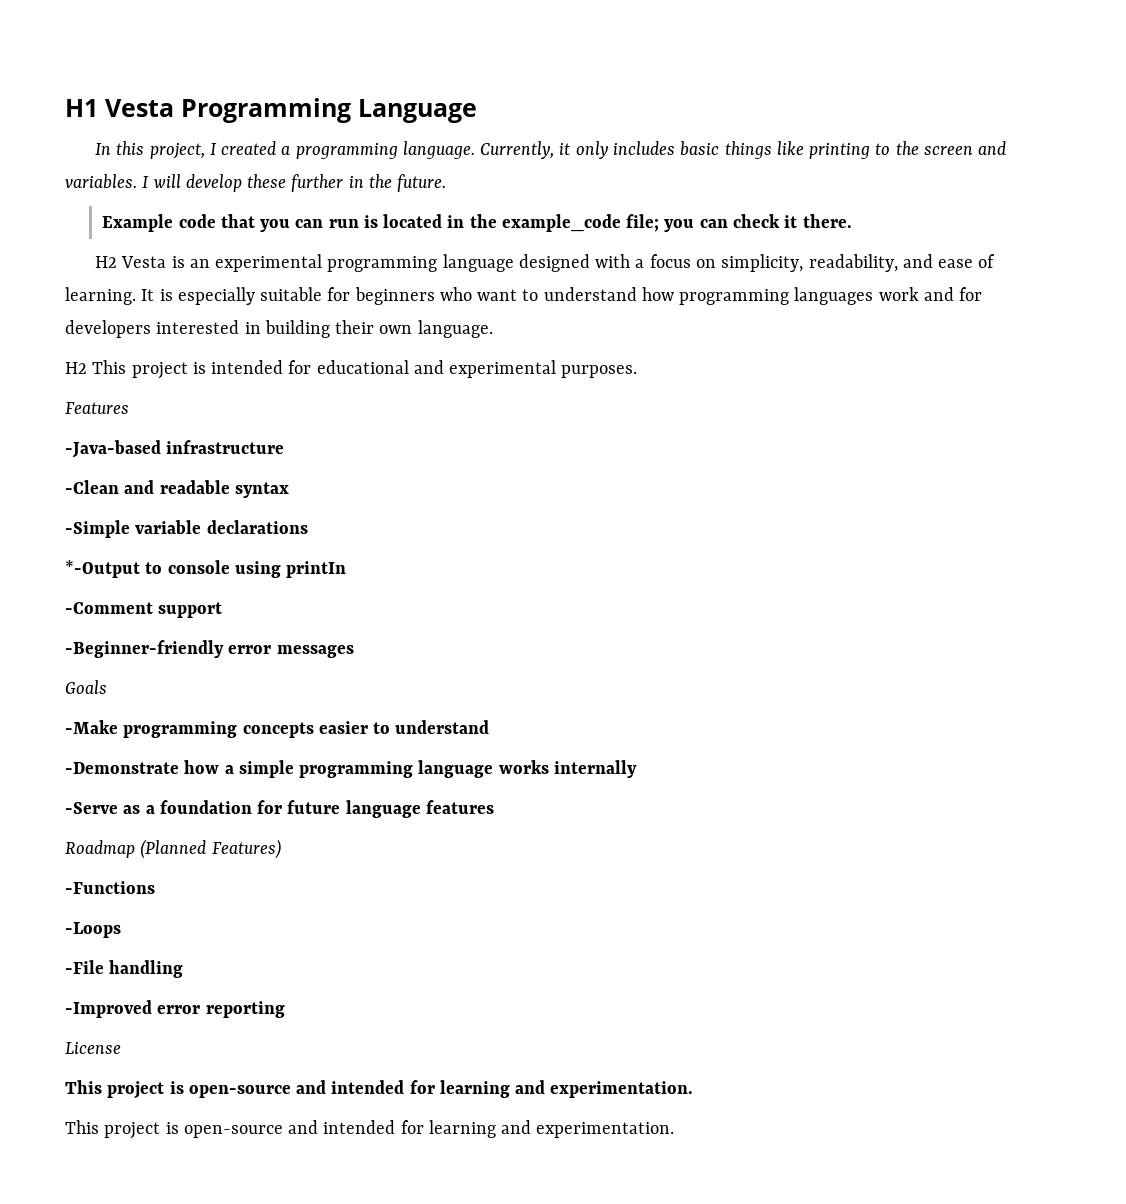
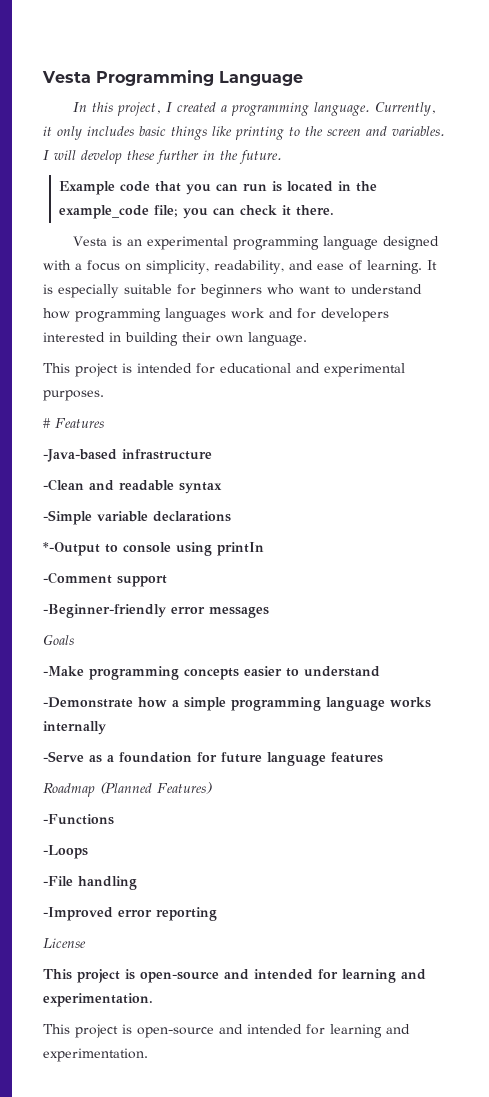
[65,99,98,117] H1 -> (42, 77) none
[95,256,118,268] H2 -> (334, 210) none
[65,362,87,374] H2 -> (307, 339) none
(638, 371) none -> [43,418,51,428] #

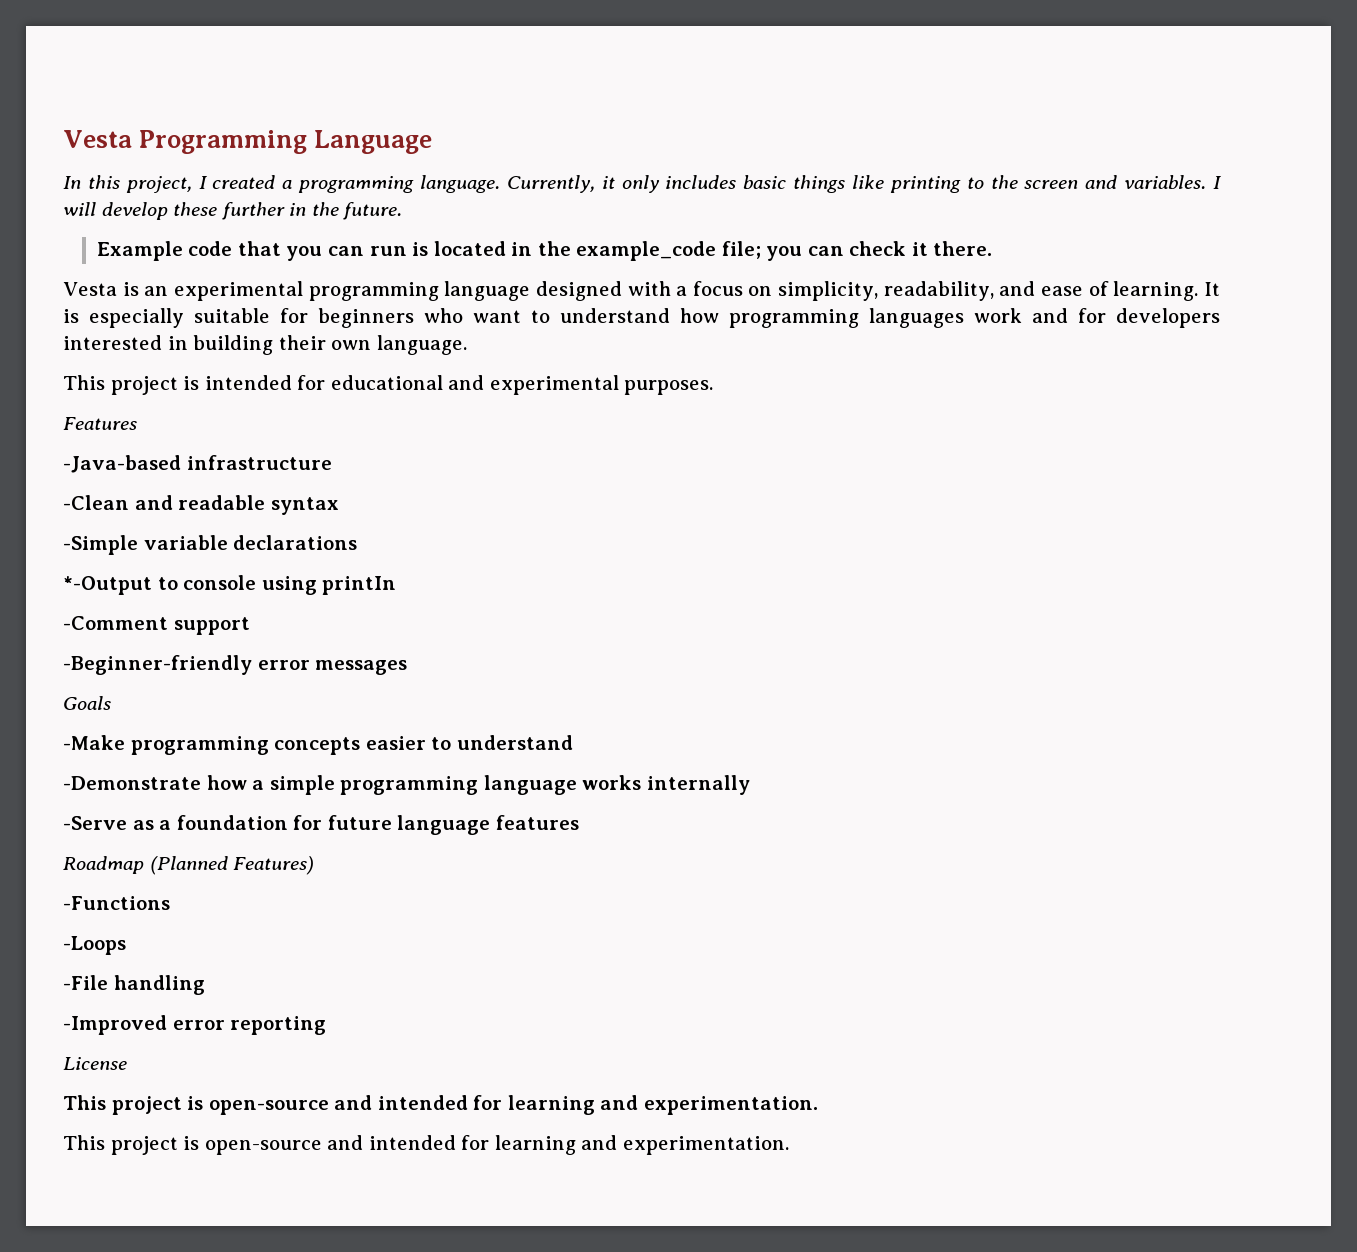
[43,418,51,428] # -> (714, 387) none

